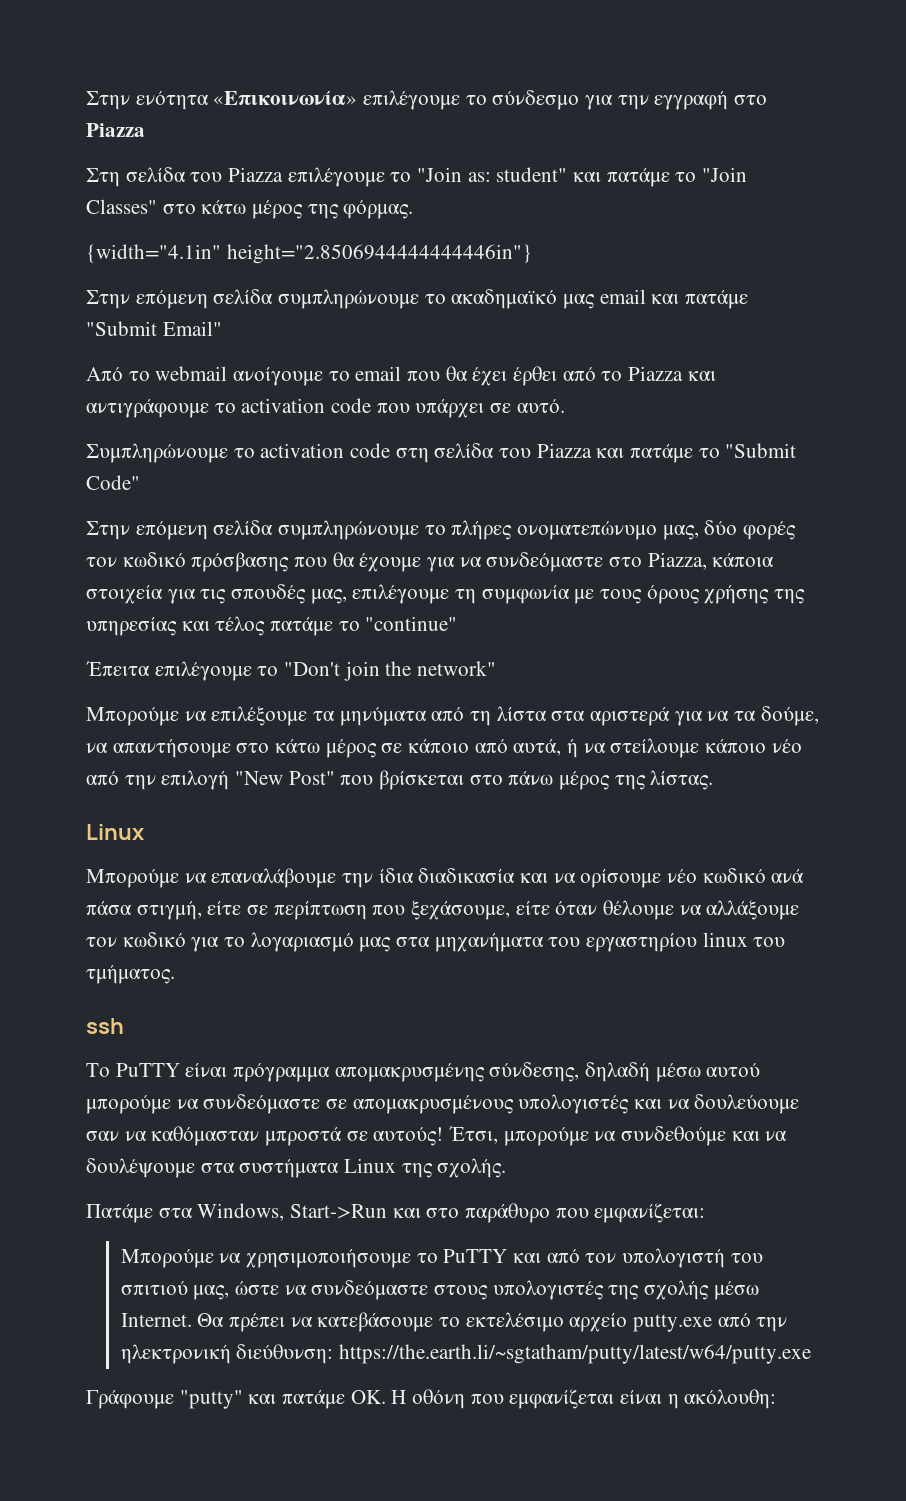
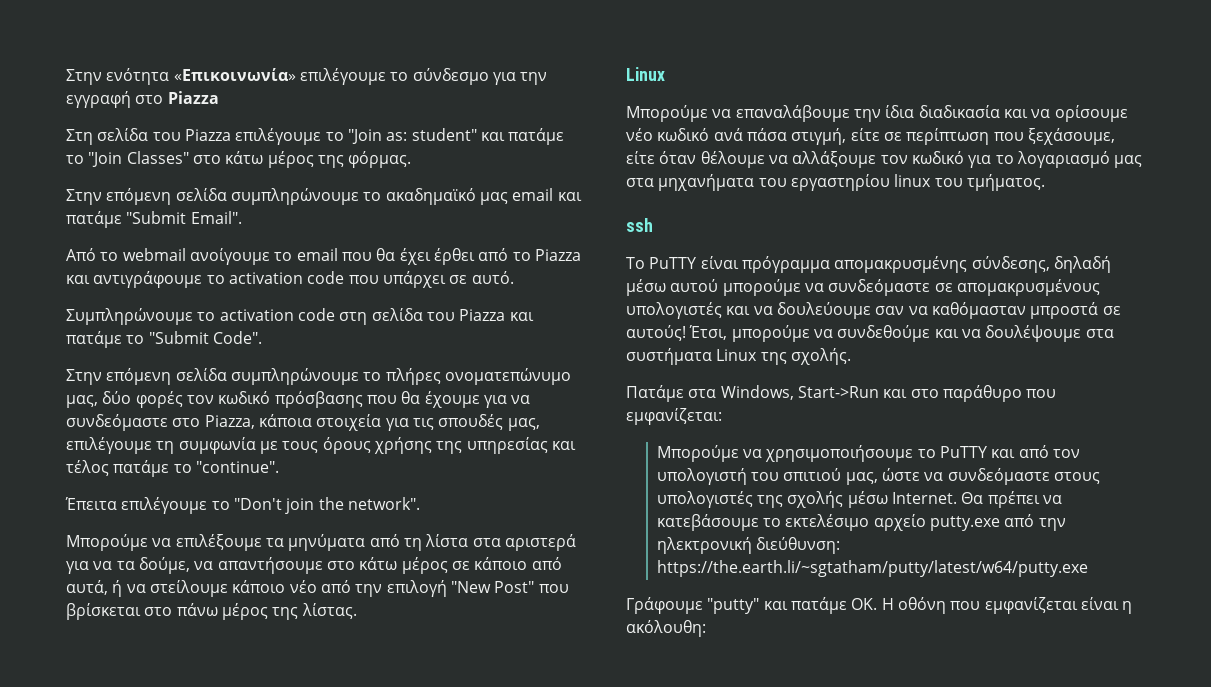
[86,244,532,264] // {width="4.1in" height="2.8506944444444446in"} -> (412, 159) none
[162,321,222,336] Email" -> [190,211,242,224] Email".
[86,475,140,490] Code" -> [212,331,262,344] Code".
[365,616,458,631] "continue" -> [195,461,279,473] "continue".
[417,661,497,676] network" -> [347,497,420,510] network".

